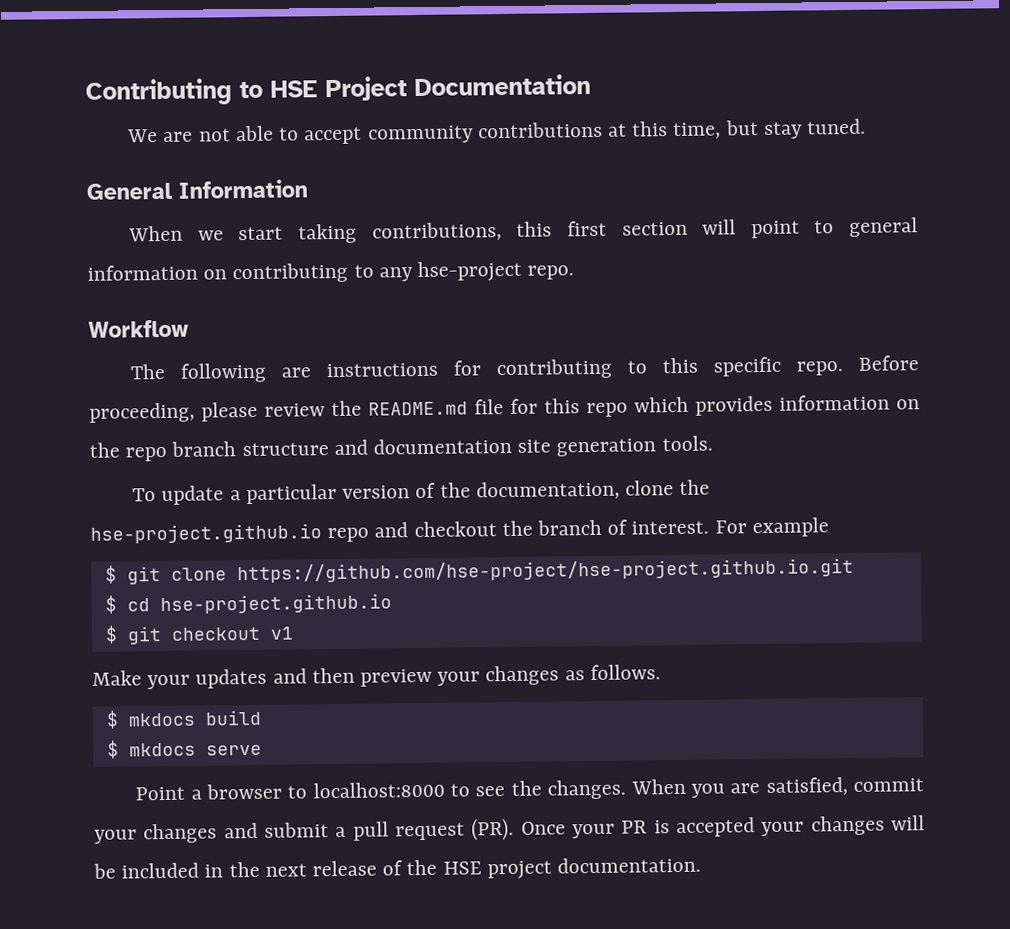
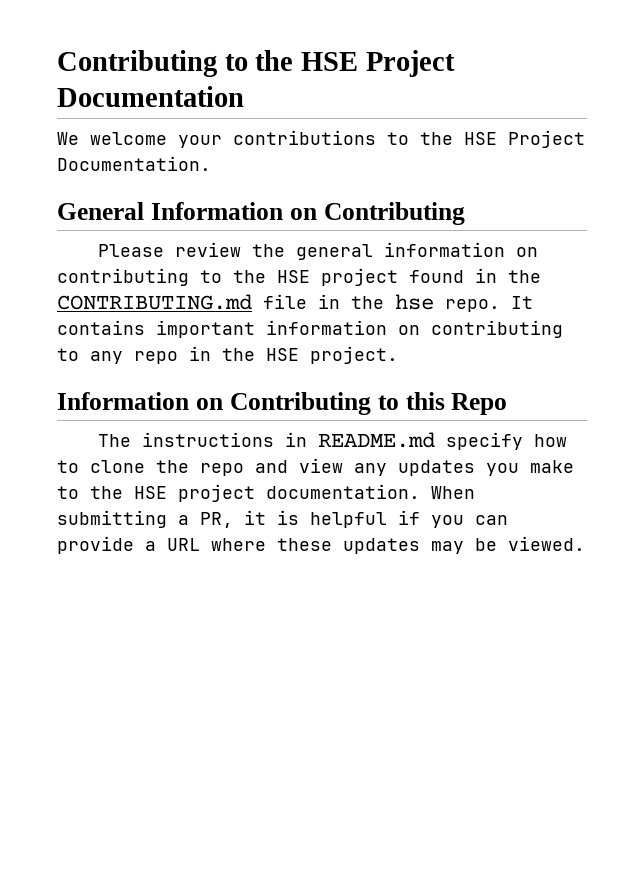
[85,78,263,106] Contributing to -> [57,50,294,77] Contributing to the
[163,118,866,145] [86,179,308,200] [128,219,835,244] are not able to accept community contributions at this time, but stay tuned. // General Information // When we start taking contributions, this first section will point to -> [90,130,585,148] [57,156,211,171] [57,202,465,225] [97,242,285,257] welcome your contributions to the HSE Project Documentation. // General Information on Contributing // Please review the
[378,260,575,283] [88,319,189,338] [130,355,920,383] [89,394,920,423] [89,435,713,462] [132,479,711,506] [90,517,829,544] [104,557,854,585] [104,593,392,615] [104,625,294,645] [92,664,661,690] [105,709,262,729] [106,740,262,759] [135,777,924,801] [94,815,926,844] [93,856,702,880] any hse-project repo. // Workflow // The following are instructions for contributing to this specific repo. Before proceeding, please review the README.md file for this repo which provides information on the repo branch structure and documentation site generation tools. // To update a particular version of the documentation, clone the hse-project.github.io repo and checkout the branch of interest. For example // $ git clone https://github.com/hse-project/hse-project.github.io.git // $ cd hse-project.github.io // $ git checkout v1 // Make your updates and then preview your changes as follows. // $ mkdocs build // $ mkdocs serve // Point a browser to localhost:8000 to see the changes. When you are satisfied, commit your changes and submit a pull request (PR). Once your PR is accepted your changes will be included in the next release of the HSE project documentation. -> [233,268,541,286] [57,294,533,312] [57,320,563,338] [57,346,398,364] [57,392,508,415] [97,432,567,450] [57,458,574,476] [57,484,475,502] [57,510,508,528] [57,536,585,554] the HSE project found in the CONTRIBUTING.md file in the hse repo. It contains important information on contributing to any repo in the HSE project. // Information on Contributing to this Repo // The instructions in README.md specify how to clone the repo and view any updates you make to the HSE project documentation. When submitting a PR, it is helpful if you can provide a URL where these updates may be viewed.

